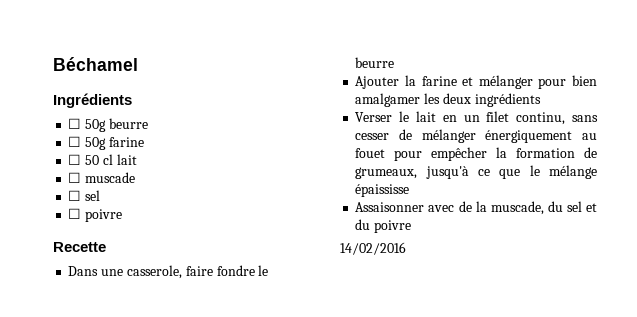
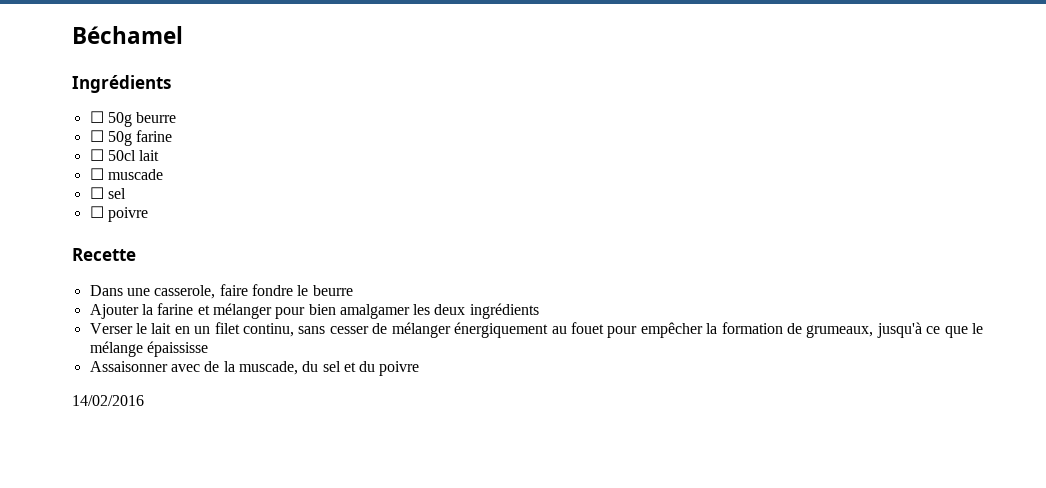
[85,154,113,165] 50 cl -> [107,150,136,161] 50cl

